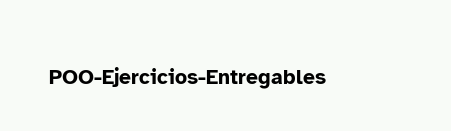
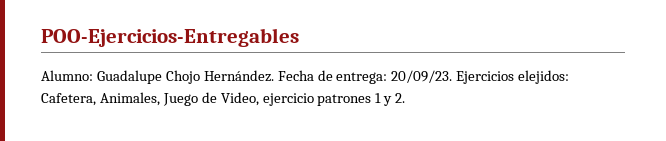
(326, 78) none -> [41,70,570,84] [41,92,406,106] // Alumno: Guadalupe Chojo Hernández. Fecha de entrega: 20/09/23. Ejercicios elejidos: Cafetera, Animales, Juego de Video, ejercicio patrones 1 y 2.

